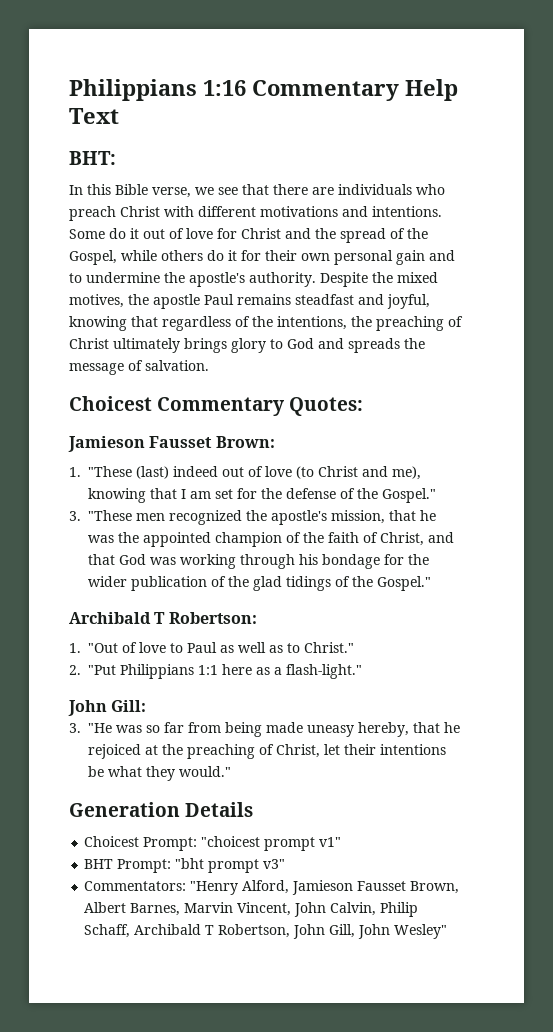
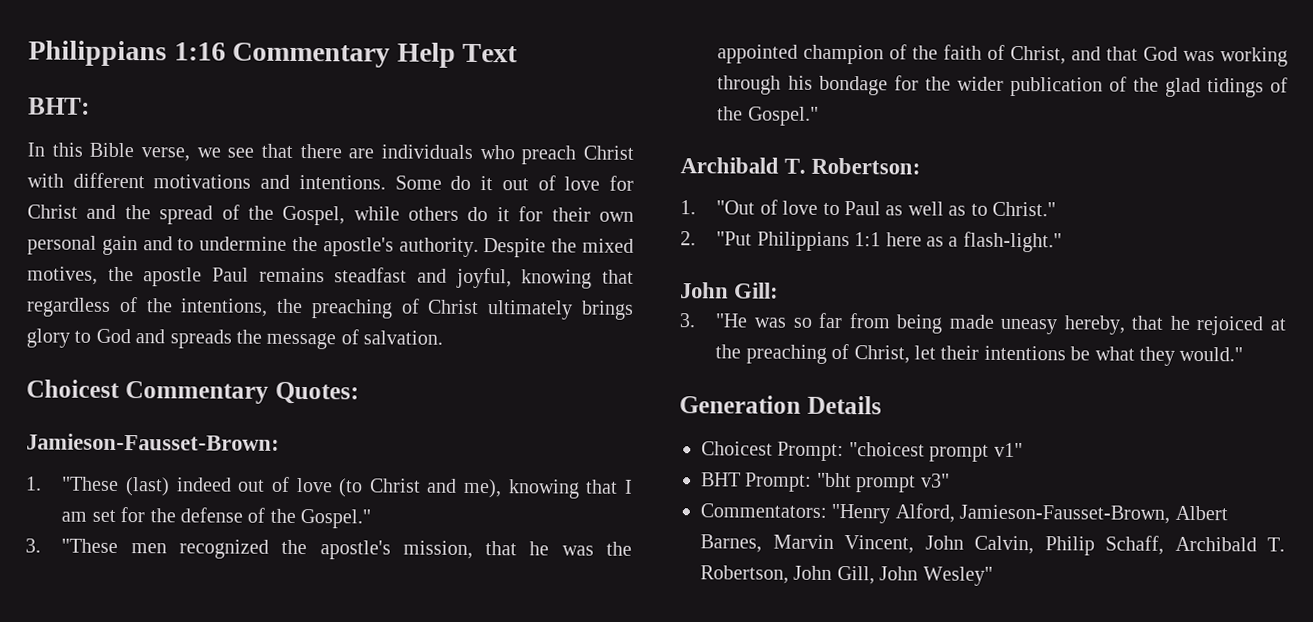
[68,436,275,452] Jamieson Fausset Brown: -> [26,433,280,451] Jamieson-Fausset-Brown:
[154,612,166,624] T -> [784,158,807,174] T.
[292,880,460,895] Jamieson Fausset Brown, -> [959,504,1171,524] Jamieson-Fausset-Brown,
[205,925,215,935] T -> [1267,537,1285,552] T.

